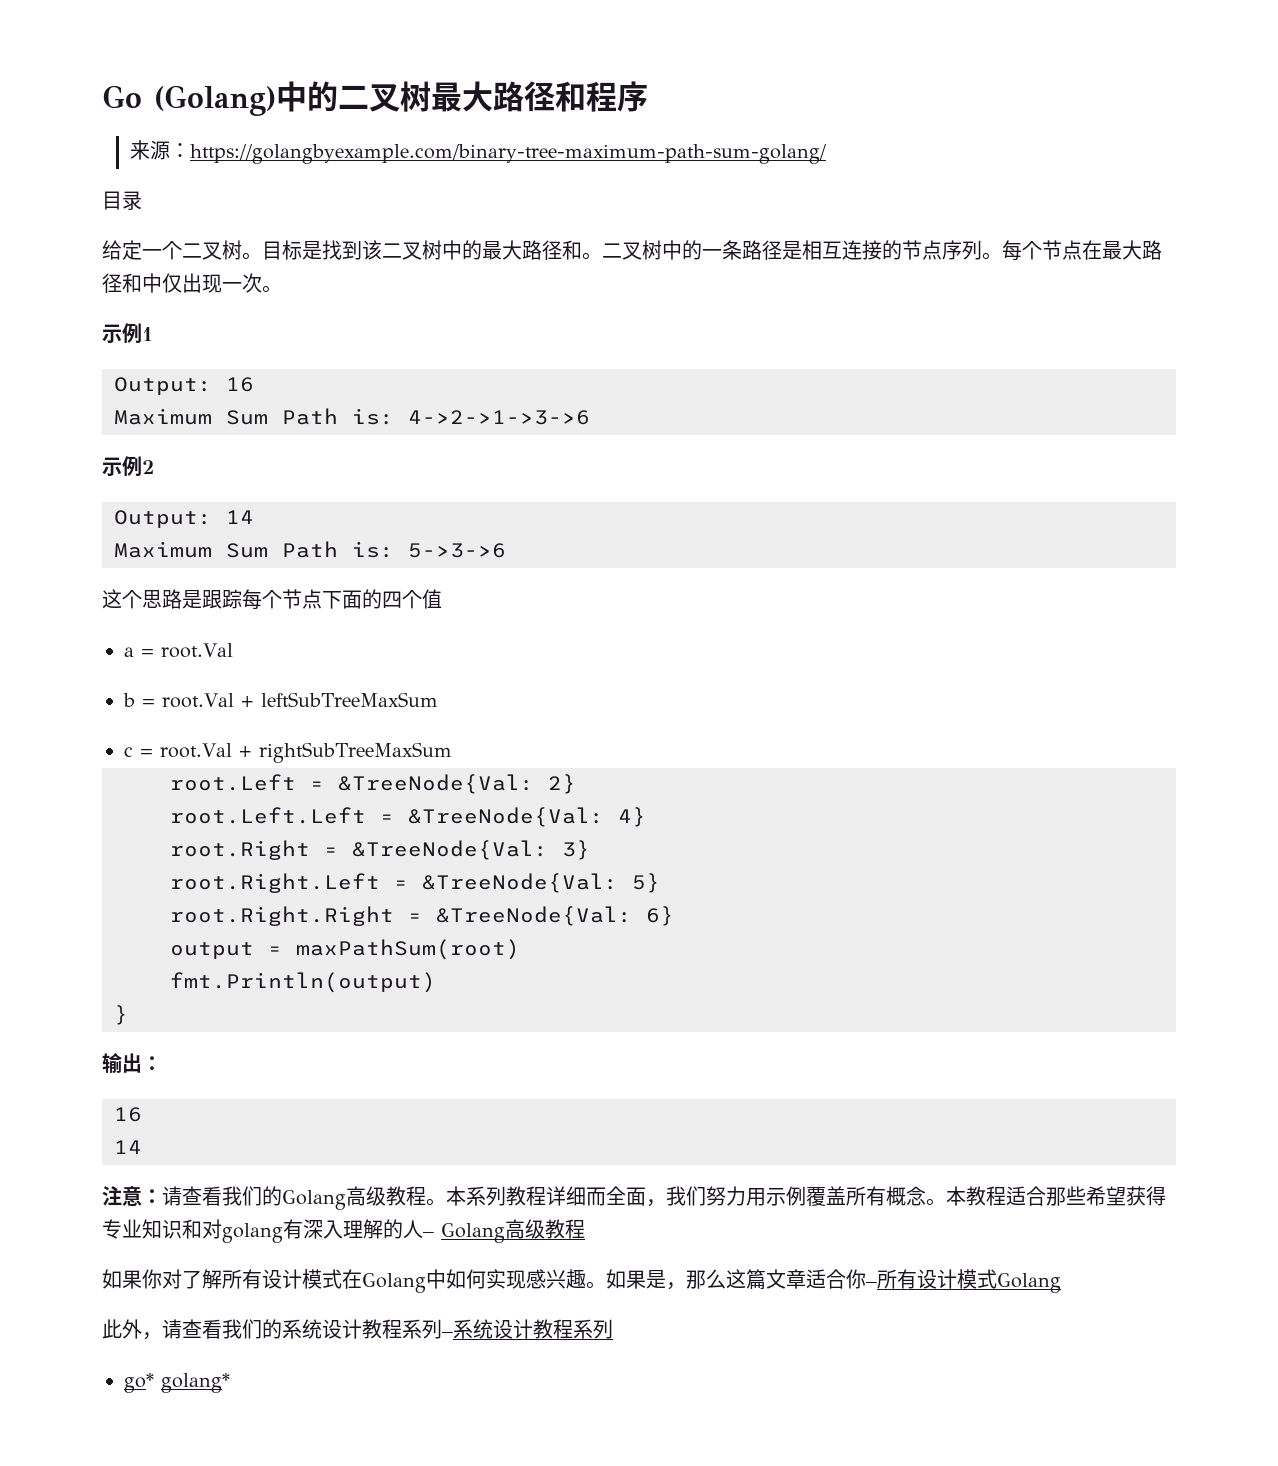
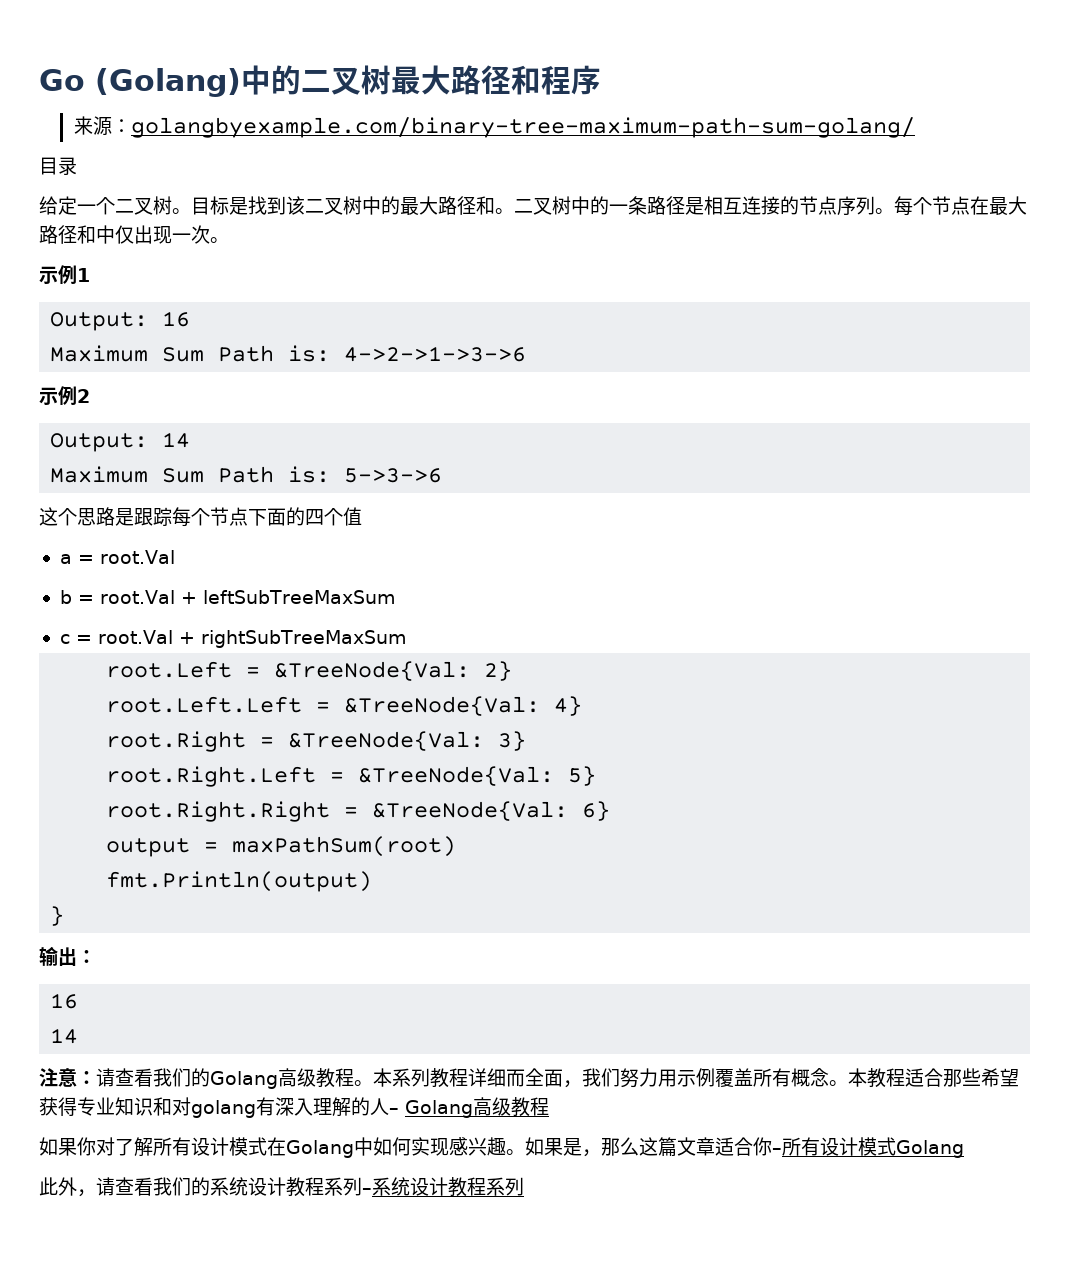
[189,144,827,164] https://golangbyexample.com/binary-tree-maximum-path-sum-golang/ -> [130,117,915,138] golangbyexample.com/binary-tree-maximum-path-sum-golang/
[124,1373,230,1393] // go* golang* -> (524, 1186) none

